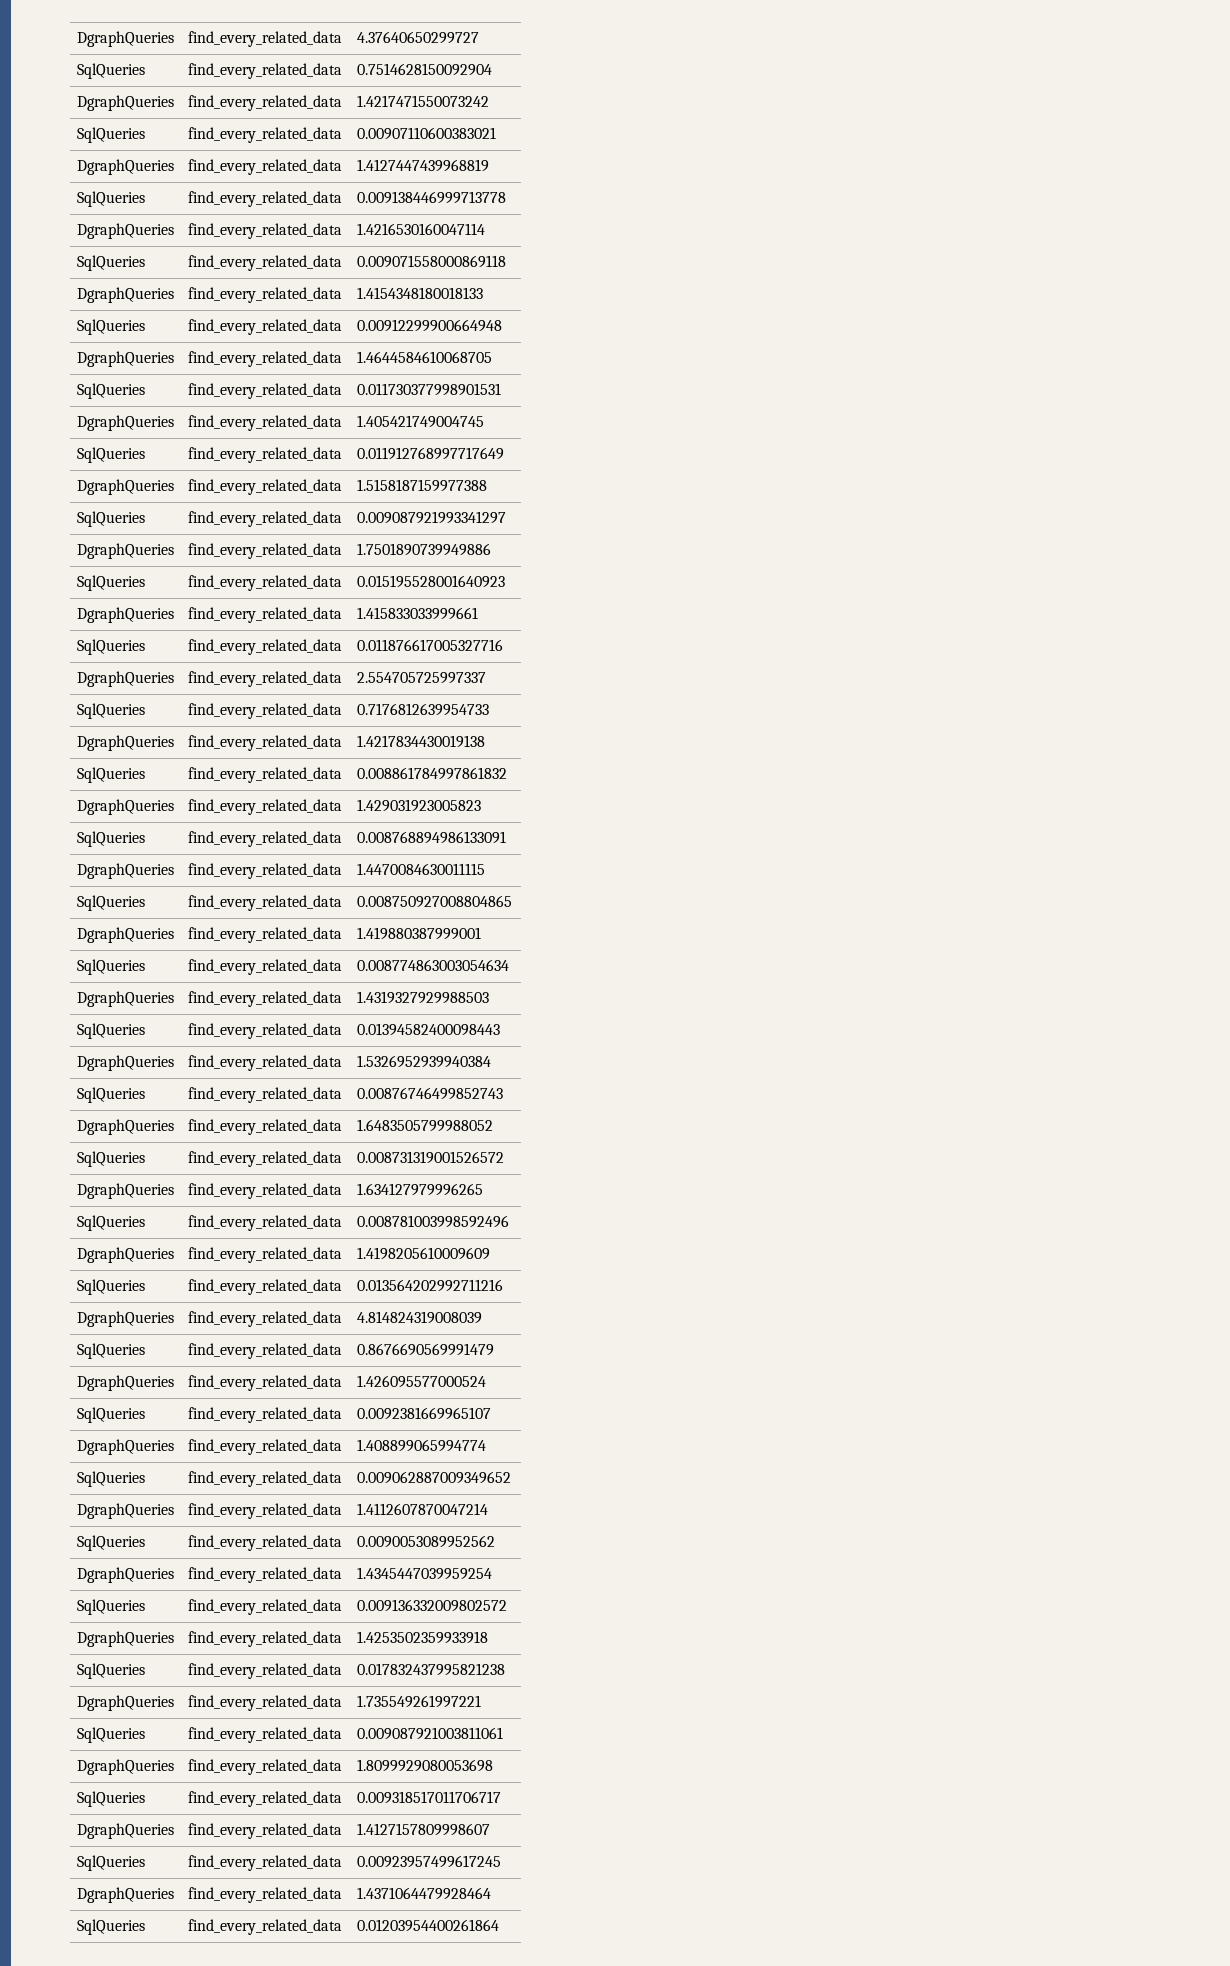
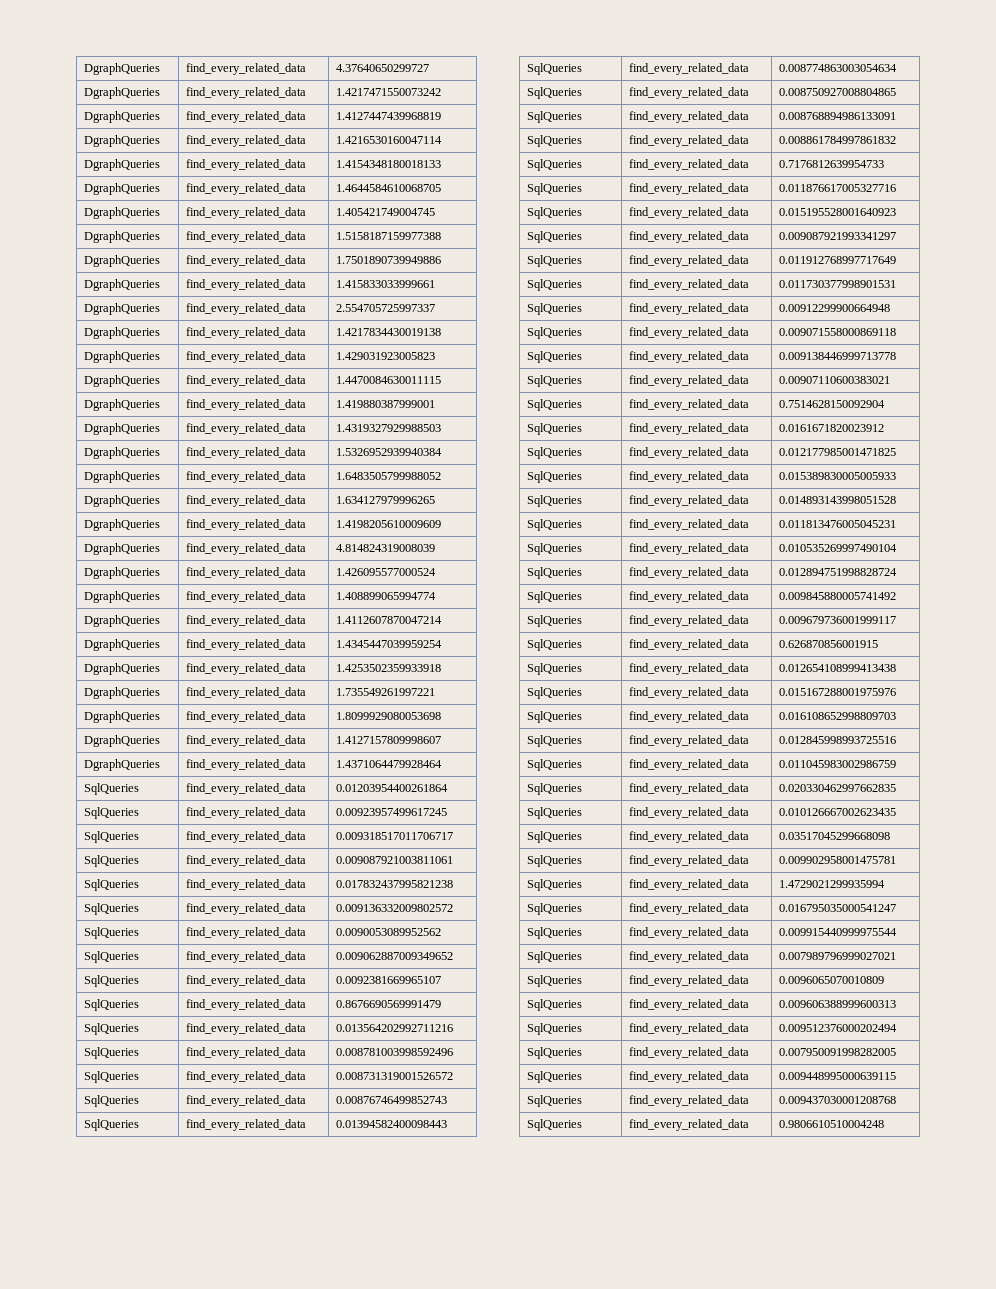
[76,63,145,79] [187,63,342,79] [356,63,492,76] // SqlQueries | find_every_related_data | 0.7514628150092904 -> (429, 68) none
[76,127,145,143] [187,127,342,143] [356,127,496,140] // SqlQueries | find_every_related_data | 0.00907110600383021 -> (441, 92) none
[76,191,145,207] [187,191,342,207] [356,191,506,204] // SqlQueries | find_every_related_data | 0.009138446999713778 -> (441, 116) none
[76,255,145,271] [187,255,342,271] [356,255,506,268] // SqlQueries | find_every_related_data | 0.009071558000869118 -> (442, 140) none
[76,319,145,335] [187,319,342,335] [356,319,502,332] // SqlQueries | find_every_related_data | 0.00912299900664948 -> (441, 164) none
[76,383,145,399] [187,383,342,399] [356,383,501,396] // SqlQueries | find_every_related_data | 0.011730377998901531 -> (441, 188) none
[76,447,145,463] [187,447,342,463] [356,447,504,460] // SqlQueries | find_every_related_data | 0.011912768997717649 -> (435, 212) none
[76,511,145,527] [187,511,342,527] [356,511,506,524] // SqlQueries | find_every_related_data | 0.009087921993341297 -> (441, 236) none
[76,575,145,591] [187,575,342,591] [356,575,505,588] // SqlQueries | find_every_related_data | 0.015195528001640923 -> (441, 260) none
[76,639,145,655] [187,639,342,655] [356,639,503,651] // SqlQueries | find_every_related_data | 0.011876617005327716 -> (435, 284) none
[76,703,145,719] [187,703,342,719] [356,703,489,716] // SqlQueries | find_every_related_data | 0.7176812639954733 -> (435, 308) none
[76,767,145,783] [187,767,342,783] [356,767,507,780] // SqlQueries | find_every_related_data | 0.008861784997861832 -> (441, 332) none
[76,831,145,847] [187,831,342,847] [356,831,506,844] // SqlQueries | find_every_related_data | 0.008768894986133091 -> (435, 356) none
[76,895,145,911] [187,895,342,911] [356,895,512,908] // SqlQueries | find_every_related_data | 0.008750927008804865 -> (441, 380) none
[76,959,145,975] [187,959,342,975] [356,959,509,971] // SqlQueries | find_every_related_data | 0.008774863003054634 -> (435, 404) none
[76,1023,145,1039] [187,1023,342,1039] [356,1023,500,1036] // SqlQueries | find_every_related_data | 0.01394582400098443 -> (441, 428) none
[76,1087,145,1103] [187,1087,342,1103] [356,1087,503,1100] // SqlQueries | find_every_related_data | 0.00876746499852743 -> (442, 452) none
[76,1151,145,1167] [187,1151,342,1167] [356,1151,504,1164] // SqlQueries | find_every_related_data | 0.008731319001526572 -> (441, 476) none
[76,1215,145,1231] [187,1215,342,1231] [356,1215,509,1228] // SqlQueries | find_every_related_data | 0.008781003998592496 -> (435, 500) none
[76,1279,145,1295] [187,1279,342,1295] [356,1279,503,1292] // SqlQueries | find_every_related_data | 0.013564202992711216 -> (441, 524) none
[76,1343,145,1359] [187,1343,342,1359] [356,1343,494,1356] // SqlQueries | find_every_related_data | 0.8676690569991479 -> (435, 548) none
[76,1407,145,1423] [187,1407,342,1423] [356,1407,491,1420] // SqlQueries | find_every_related_data | 0.0092381669965107 -> (436, 572) none
[76,1471,145,1487] [187,1471,342,1487] [356,1471,511,1484] // SqlQueries | find_every_related_data | 0.009062887009349652 -> (436, 596) none
[76,1535,145,1551] [187,1535,342,1551] [356,1535,495,1548] // SqlQueries | find_every_related_data | 0.0090053089952562 -> (442, 620) none
[76,1599,145,1615] [187,1599,342,1615] [356,1599,507,1612] // SqlQueries | find_every_related_data | 0.009136332009802572 -> (442, 644) none
[76,1663,145,1679] [187,1663,342,1679] [356,1663,505,1676] // SqlQueries | find_every_related_data | 0.017832437995821238 -> (441, 668) none
[76,1727,145,1743] [187,1727,342,1743] [356,1727,503,1740] // SqlQueries | find_every_related_data | 0.009087921003811061 -> (435, 692) none
[76,1791,145,1807] [187,1791,342,1807] [356,1791,501,1804] // SqlQueries | find_every_related_data | 0.009318517011706717 -> (441, 716) none
[76,1855,145,1871] [187,1855,342,1871] [356,1855,501,1868] // SqlQueries | find_every_related_data | 0.00923957499617245 -> (441, 740) none
(499, 1925) none -> [83,807,139,819] [185,807,306,819] [335,808,447,816] [83,831,139,843] [185,831,306,843] [335,832,453,840] [83,855,139,867] [185,855,306,867] [335,856,453,864] [83,879,139,891] [185,879,306,891] [335,880,453,888] [83,903,139,915] [185,903,306,915] [335,904,453,912] [83,927,139,939] [185,927,306,939] [335,928,441,936] [83,951,139,963] [185,951,306,963] [335,952,453,960] [83,975,139,987] [185,975,306,987] [335,976,441,984] [83,999,139,1011] [185,999,306,1011] [335,1000,441,1008] [83,1023,139,1035] [185,1023,306,1035] [335,1024,453,1032] [83,1047,139,1059] [185,1047,306,1059] [335,1048,453,1056] [83,1071,139,1083] [185,1071,306,1083] [335,1072,453,1080] [83,1095,139,1107] [185,1095,306,1107] [335,1096,447,1104] [83,1119,139,1131] [185,1119,306,1131] [335,1120,447,1128] [526,63,582,75] [628,63,749,75] [778,64,897,72] [526,87,582,99] [628,87,749,99] [778,88,896,96] [526,111,582,123] [628,111,749,123] [778,112,896,120] [526,135,582,147] [628,135,749,147] [778,136,896,144] [526,159,582,171] [628,159,749,171] [778,160,884,168] [526,183,582,195] [628,183,749,195] [778,184,896,192] [526,207,582,219] [628,207,749,219] [778,208,896,216] [526,231,582,243] [628,231,749,243] [778,232,896,240] [526,255,582,267] [628,255,749,267] [778,256,896,264] [526,279,582,291] [628,279,749,291] [778,280,896,288] [526,303,582,315] [628,303,749,315] [778,304,890,312] [526,327,582,339] [628,327,749,339] [778,328,896,336] [526,351,582,363] [628,351,749,363] [778,352,896,360] [526,375,582,387] [628,375,749,387] [778,376,890,384] [526,399,582,411] [628,399,749,411] [778,400,885,408] [526,423,582,435] [628,423,749,435] [778,424,884,432] [526,447,582,459] [628,447,749,459] [778,448,896,456] [526,471,582,483] [628,471,749,483] [778,472,896,480] [526,495,582,507] [628,495,749,507] [778,496,896,504] [526,519,582,531] [628,519,749,531] [778,520,896,528] [526,543,582,555] [628,543,749,555] [778,544,897,552] [526,567,582,579] [628,567,749,579] [778,568,897,576] [526,591,582,603] [628,591,749,603] [778,592,896,600] [526,615,582,627] [628,615,749,627] [778,616,896,624] [526,639,582,651] [628,639,749,651] [778,640,878,648] [526,663,582,675] [628,663,749,675] [778,664,896,672] [526,687,582,699] [628,687,749,699] [778,688,896,696] [526,711,582,723] [628,711,749,723] [778,712,896,720] [526,735,582,747] [628,735,749,747] [778,736,896,744] [526,759,582,771] [628,759,749,771] [778,760,896,768] [526,783,582,795] [628,783,749,795] [778,784,896,792] [526,807,582,819] [628,807,749,819] [778,808,896,816] [526,831,582,843] [628,831,749,843] [778,832,890,840] [526,855,582,867] [628,855,749,867] [778,856,896,864] [526,879,582,891] [628,879,749,891] [778,880,885,888] [526,903,582,915] [628,903,749,915] [778,904,896,912] [526,927,582,939] [628,927,749,939] [778,928,897,936] [526,951,582,963] [628,951,749,963] [778,952,896,960] [526,975,582,987] [628,975,749,987] [778,976,884,984] [526,999,582,1011] [628,999,749,1011] [778,1000,896,1008] [526,1023,582,1035] [628,1023,749,1035] [778,1024,897,1032] [526,1047,582,1059] [628,1047,749,1059] [778,1048,896,1056] [526,1071,582,1083] [628,1071,749,1083] [778,1072,896,1080] [526,1095,582,1107] [628,1095,749,1107] [778,1096,896,1104] [526,1119,582,1131] [628,1119,749,1131] [778,1120,884,1128] // SqlQueries | find_every_related_data | 0.00923957499617245 // SqlQueries | find_every_related_data | 0.009318517011706717 // SqlQueries | find_every_related_data | 0.009087921003811061 // SqlQueries | find_every_related_data | 0.017832437995821238 // SqlQueries | find_every_related_data | 0.009136332009802572 // SqlQueries | find_every_related_data | 0.0090053089952562 // SqlQueries | find_every_related_data | 0.009062887009349652 // SqlQueries | find_every_related_data | 0.0092381669965107 // SqlQueries | find_every_related_data | 0.8676690569991479 // SqlQueries | find_every_related_data | 0.013564202992711216 // SqlQueries | find_every_related_data | 0.008781003998592496 // SqlQueries | find_every_related_data | 0.008731319001526572 // SqlQueries | find_every_related_data | 0.00876746499852743 // SqlQueries | find_every_related_data | 0.01394582400098443 // SqlQueries | find_every_related_data | 0.008774863003054634 // SqlQueries | find_every_related_data | 0.008750927008804865 // SqlQueries | find_every_related_data | 0.008768894986133091 // SqlQueries | find_every_related_data | 0.008861784997861832 // SqlQueries | find_every_related_data | 0.7176812639954733 // SqlQueries | find_every_related_data | 0.011876617005327716 // SqlQueries | find_every_related_data | 0.015195528001640923 // SqlQueries | find_every_related_data | 0.009087921993341297 // SqlQueries | find_every_related_data | 0.011912768997717649 // SqlQueries | find_every_related_data | 0.011730377998901531 // SqlQueries | find_every_related_data | 0.00912299900664948 // SqlQueries | find_every_related_data | 0.009071558000869118 // SqlQueries | find_every_related_data | 0.009138446999713778 // SqlQueries | find_every_related_data | 0.00907110600383021 // SqlQueries | find_every_related_data | 0.7514628150092904 // SqlQueries | find_every_related_data | 0.0161671820023912 // SqlQueries | find_every_related_data | 0.012177985001471825 // SqlQueries | find_every_related_data | 0.015389830005005933 // SqlQueries | find_every_related_data | 0.014893143998051528 // SqlQueries | find_every_related_data | 0.011813476005045231 // SqlQueries | find_every_related_data | 0.010535269997490104 // SqlQueries | find_every_related_data | 0.012894751998828724 // SqlQueries | find_every_related_data | 0.009845880005741492 // SqlQueries | find_every_related_data | 0.009679736001999117 // SqlQueries | find_every_related_data | 0.626870856001915 // SqlQueries | find_every_related_data | 0.012654108999413438 // SqlQueries | find_every_related_data | 0.015167288001975976 // SqlQueries | find_every_related_data | 0.016108652998809703 // SqlQueries | find_every_related_data | 0.012845998993725516 // SqlQueries | find_every_related_data | 0.011045983002986759 // SqlQueries | find_every_related_data | 0.020330462997662835 // SqlQueries | find_every_related_data | 0.010126667002623435 // SqlQueries | find_every_related_data | 0.03517045299668098 // SqlQueries | find_every_related_data | 0.009902958001475781 // SqlQueries | find_every_related_data | 1.4729021299935994 // SqlQueries | find_every_related_data | 0.016795035000541247 // SqlQueries | find_every_related_data | 0.009915440999975544 // SqlQueries | find_every_related_data | 0.007989796999027021 // SqlQueries | find_every_related_data | 0.0096065070010809 // SqlQueries | find_every_related_data | 0.009606388999600313 // SqlQueries | find_every_related_data | 0.009512376000202494 // SqlQueries | find_every_related_data | 0.007950091998282005 // SqlQueries | find_every_related_data | 0.009448995000639115 // SqlQueries | find_every_related_data | 0.009437030001208768 // SqlQueries | find_every_related_data | 0.9806610510004248

